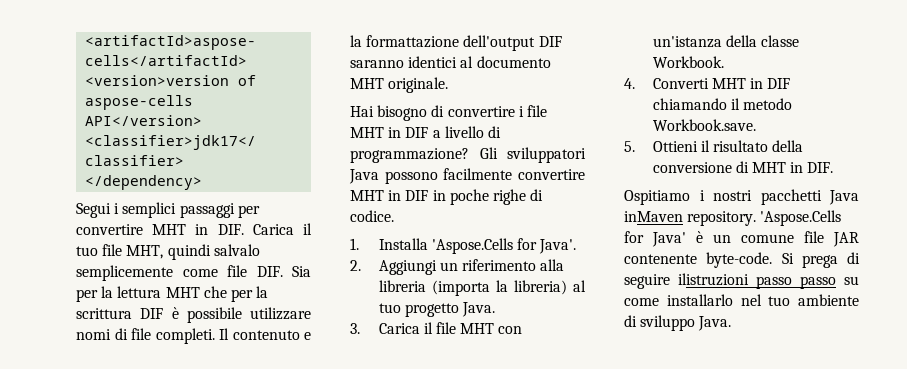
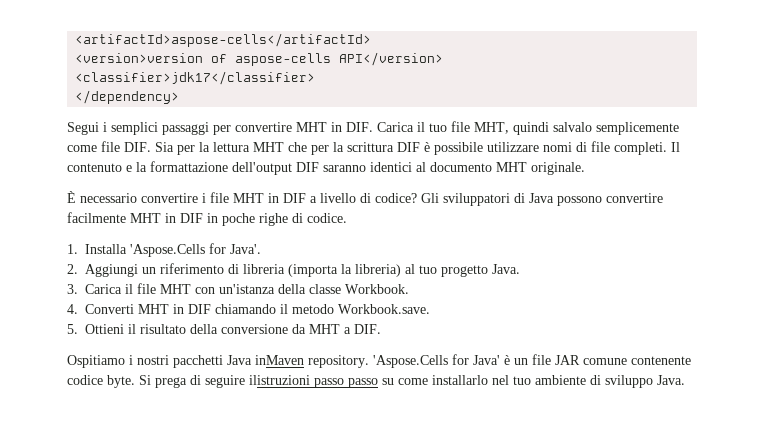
[350,105,445,121] Hai bisogno di -> [67,191,137,203] È necessario
[350,148,469,163] programmazione? -> [375,193,417,203] codice?
(586, 155) none -> [514,193,525,203] di
[443,168,585,180] facilmente convertire -> [606,193,663,203] [67,212,126,223] convertire facilmente
[540,259,565,271] alla -> [228,264,239,274] di
[735,161,804,173] di MHT in -> [292,324,351,334] da MHT a
[741,234,794,243] comune -> (528, 361) none
[624,252,773,268] contenente byte-code. -> [583,356,691,365] [67,375,135,388] comune contenente codice byte.

